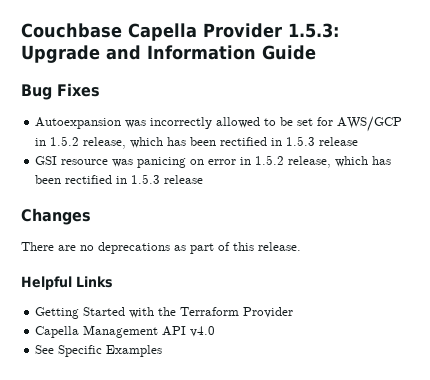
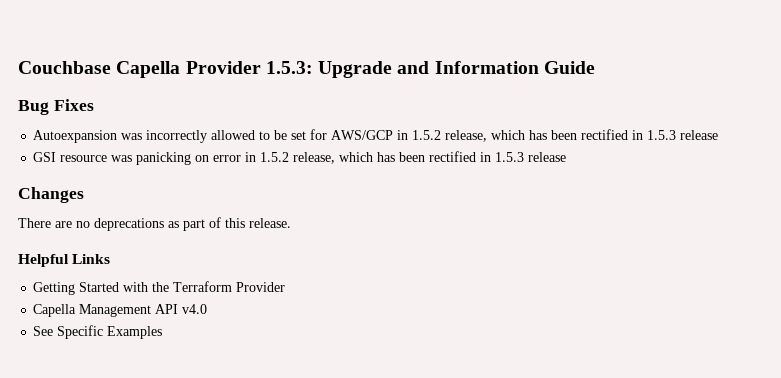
[137,157,187,168] panicing -> [136,152,192,165] panicking

